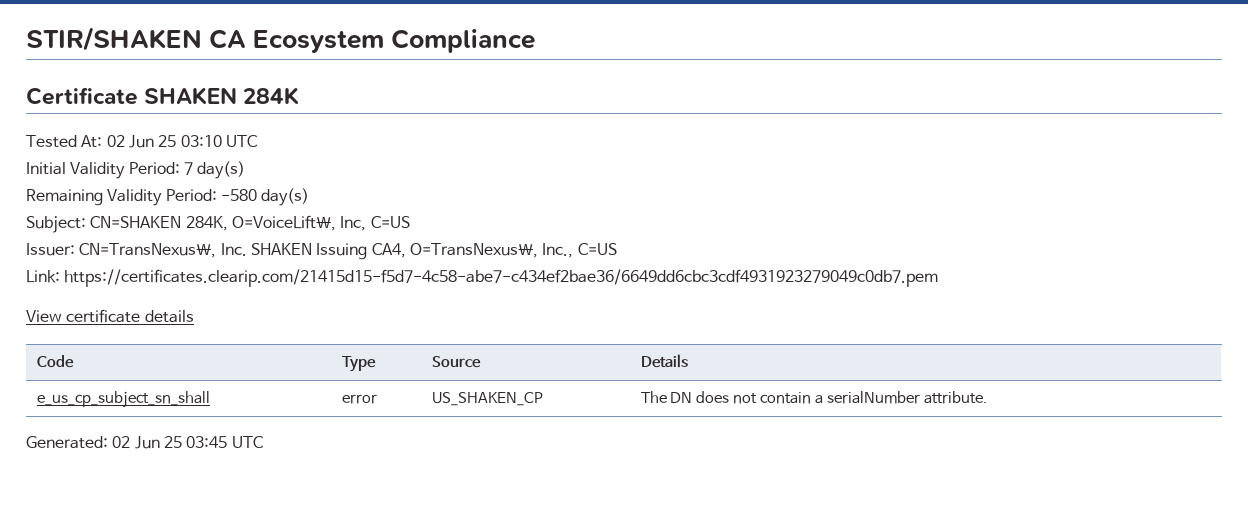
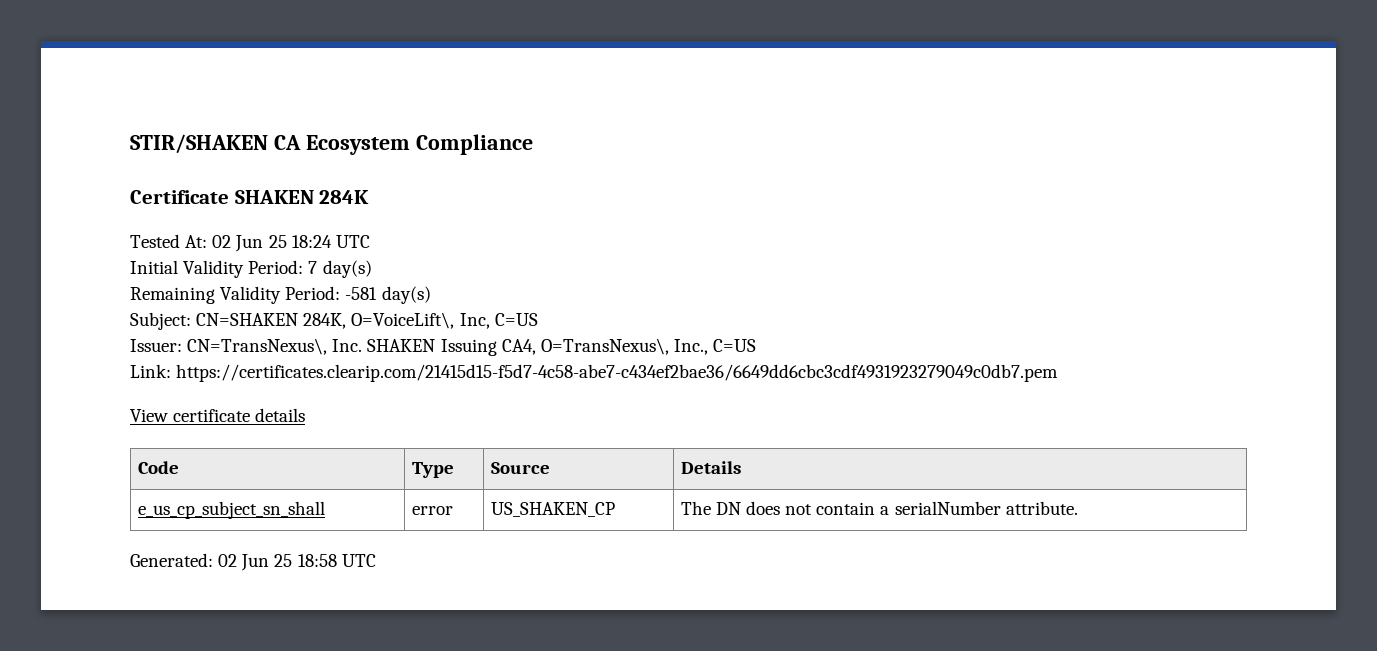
[180,135,222,147] 03:10 -> [291,235,332,248] 18:24
[220,189,257,201] -580 -> [345,287,378,300] -581
[186,436,228,448] 03:45 -> [297,554,337,567] 18:58

